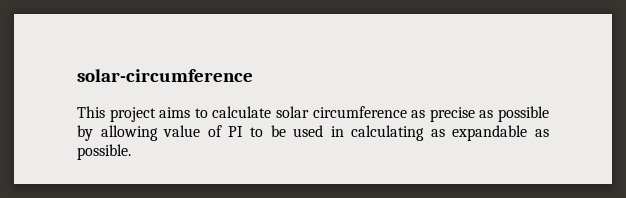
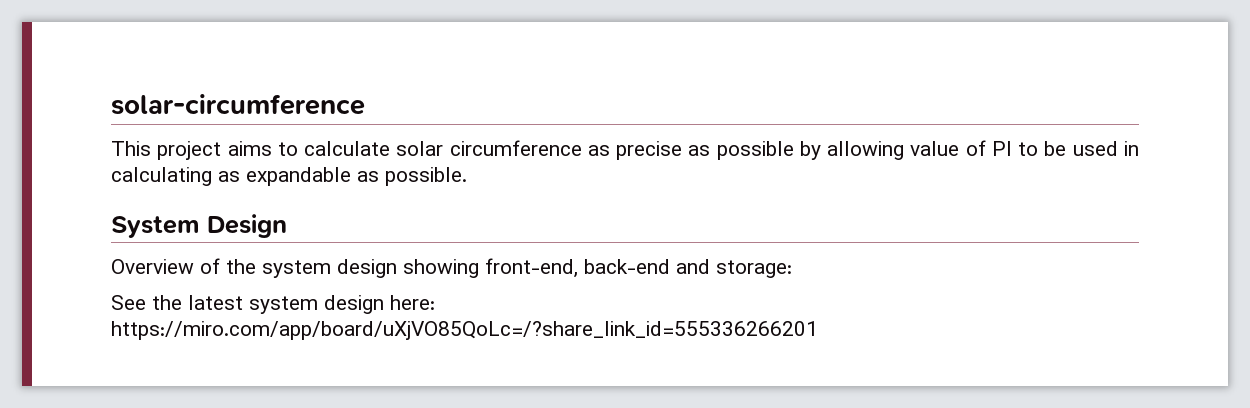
(131, 152) none -> [111,214,287,238] [111,258,792,278] [111,295,435,314] [111,321,818,340] // System Design // Overview of the system design showing front-end, back-end and storage: // See the latest system design here: https://miro.com/app/board/uXjVO85QoLc=/?share_link_id=555336266201

